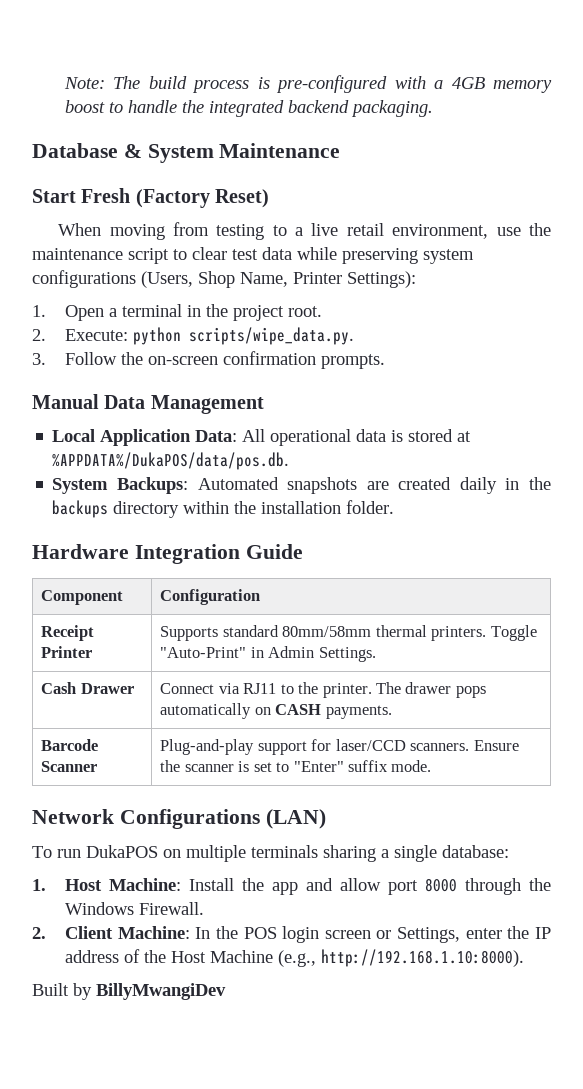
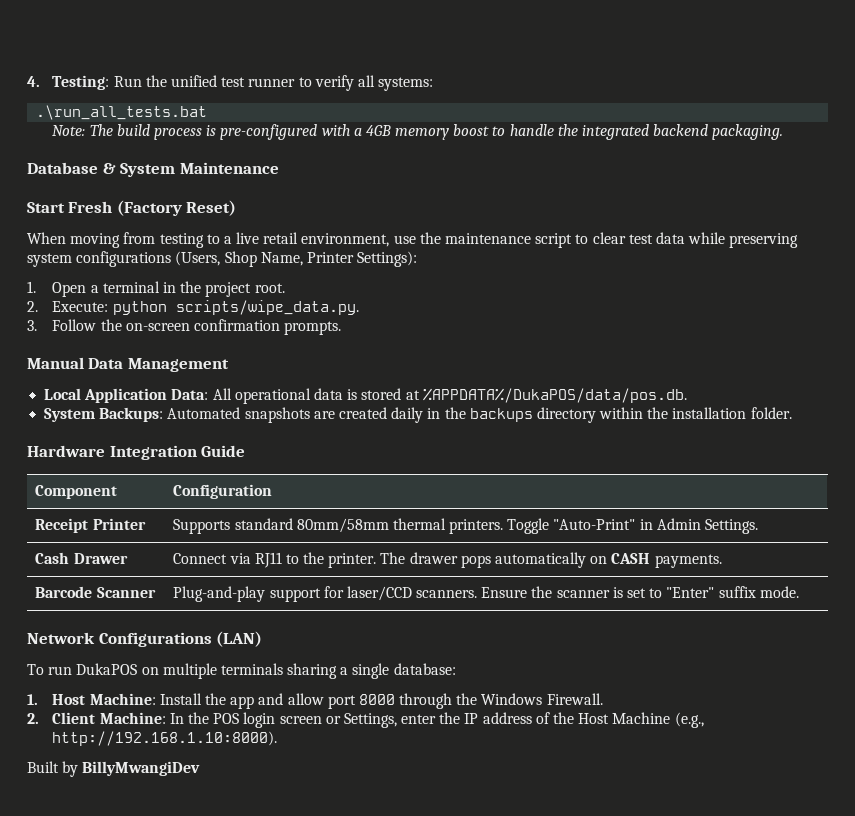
(64, 83) none -> [27,75,434,91] [36,105,208,120] 4. Testing: Run the unified test runner to verify all systems: // .\run_all_tests.bat //

